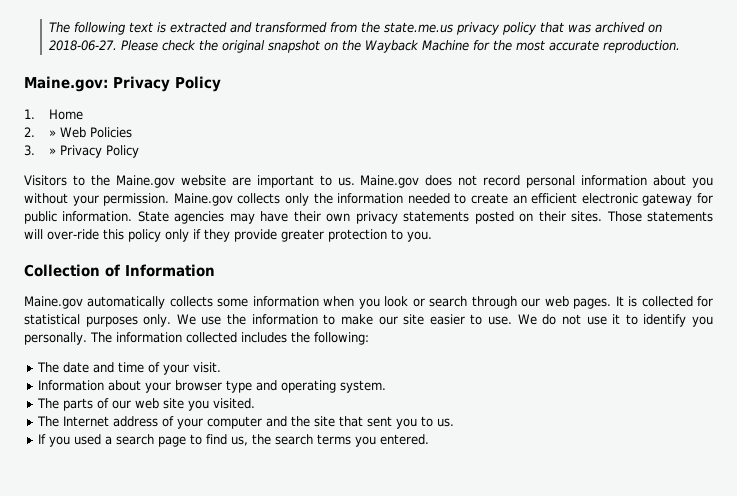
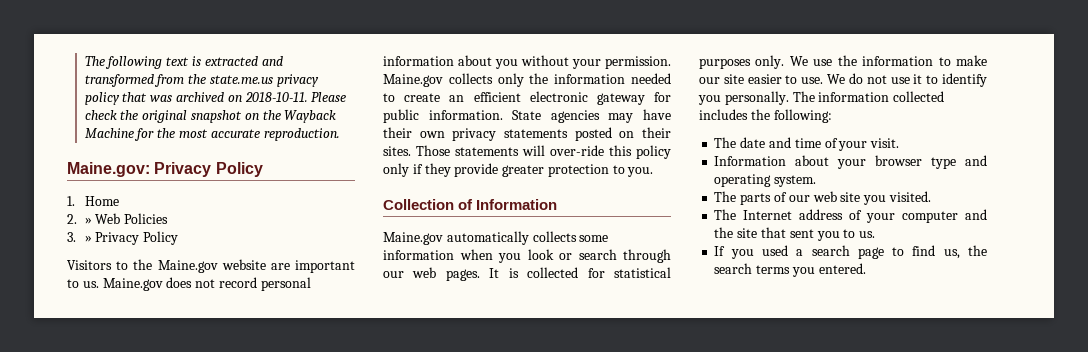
[48,40,117,51] 2018-06-27. -> [244,92,308,102] 2018-10-11.

